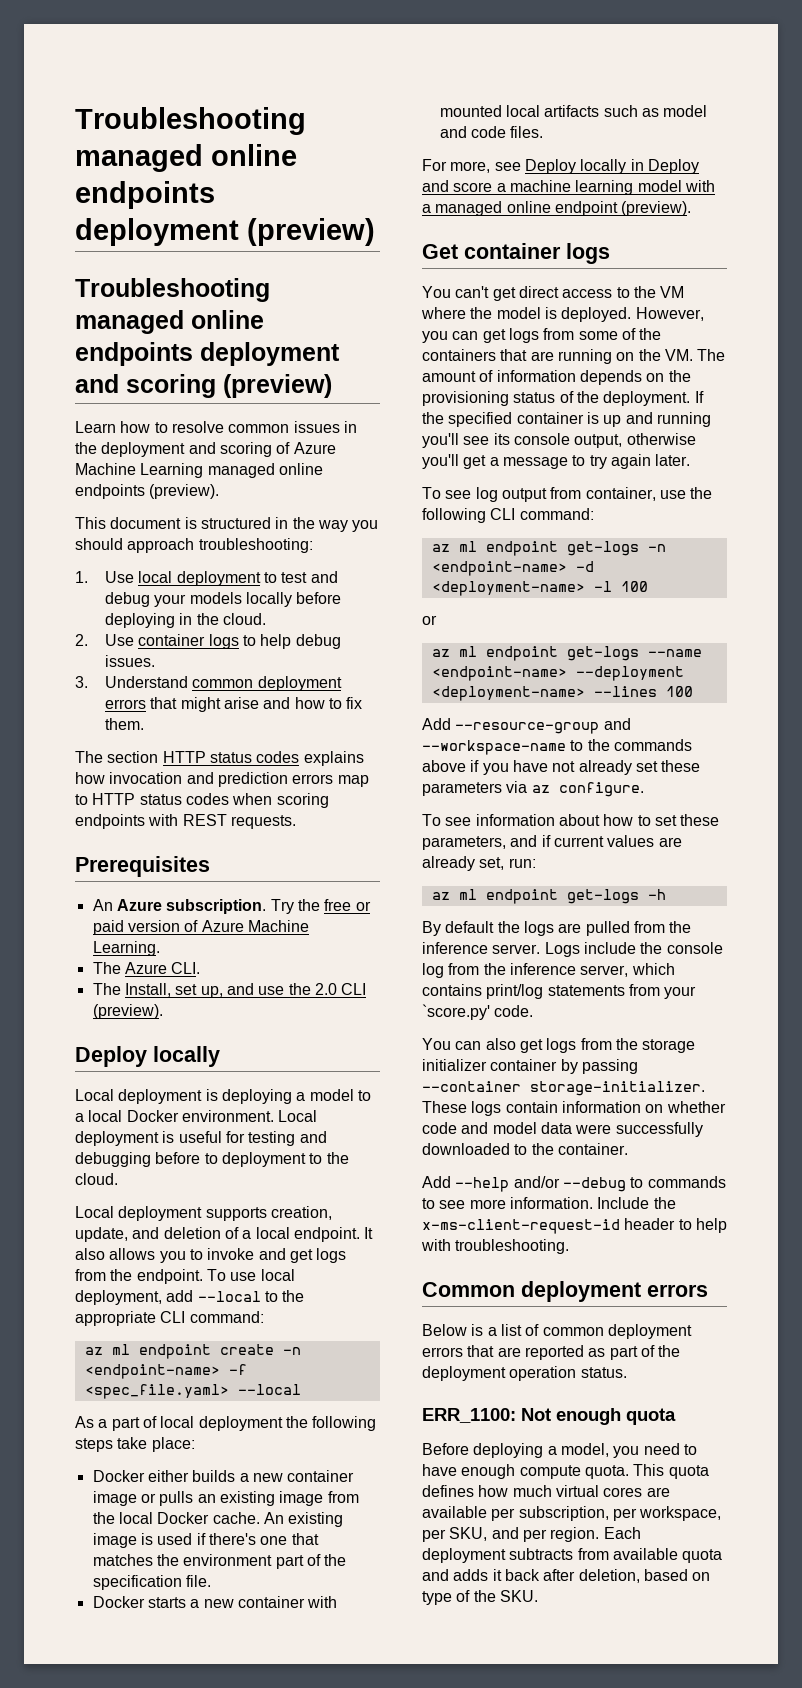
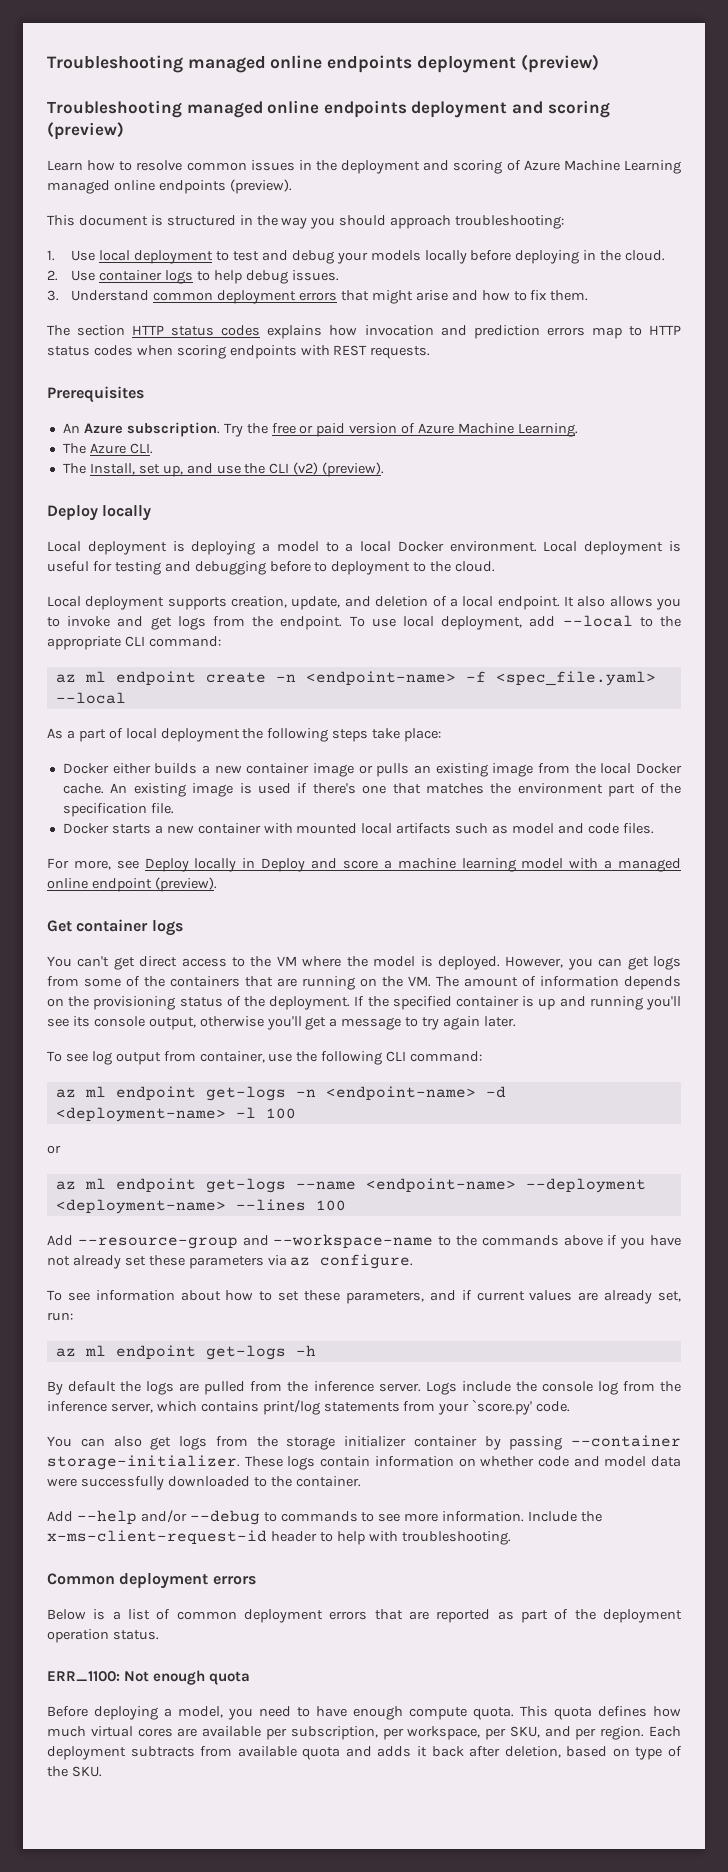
[314,983,367,995] 2.0 CLI -> [269,462,319,475] CLI (v2)

